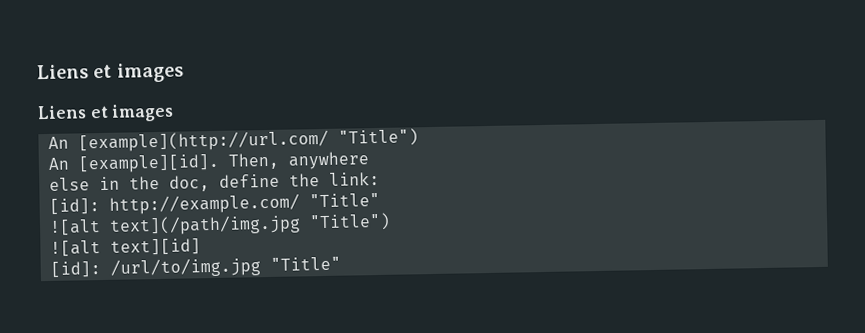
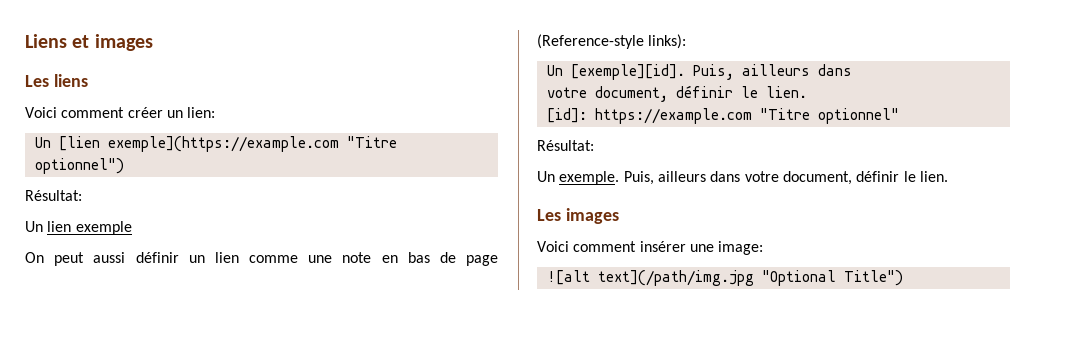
[37,62,184,83] [37,103,175,122] [48,128,420,153] [48,151,371,174] [49,171,381,192] [49,192,381,215] [49,212,392,236] [50,238,202,257] [50,256,342,278] Liens et images // Liens et images // An [example](http://url.com/ "Title") // An [example][id]. Then, anywhere // else in the doc, define the link: // [id]: http://example.com/ "Title" // ![alt text](/path/img.jpg "Title") // ![alt text][id] // [id]: /url/to/img.jpg "Title" -> [25,34,153,51] [25,74,88,87] [25,107,216,118] [34,136,397,152] [34,158,124,174] [25,190,82,201] [25,221,132,235] [25,252,499,266] [537,34,687,49] [546,64,852,80] [546,85,807,102] [546,108,899,124] [537,140,594,151] [537,171,948,185] [537,208,619,224] [537,241,764,255] [546,270,903,286] Liens et images // Les liens // Voici comment créer un lien: // Un [lien exemple](https://example.com "Titre optionnel") // Résultat: // Un lien exemple // On peut aussi définir un lien comme une note en bas de page (Reference-style links): // Un [exemple][id]. Puis, ailleurs dans // votre document, définir le lien. // [id]: https://example.com "Titre optionnel" // Résultat: // Un exemple. Puis, ailleurs dans votre document, définir le lien. // Les images // Voici comment insérer une image: // ![alt text](/path/img.jpg "Optional Title")

